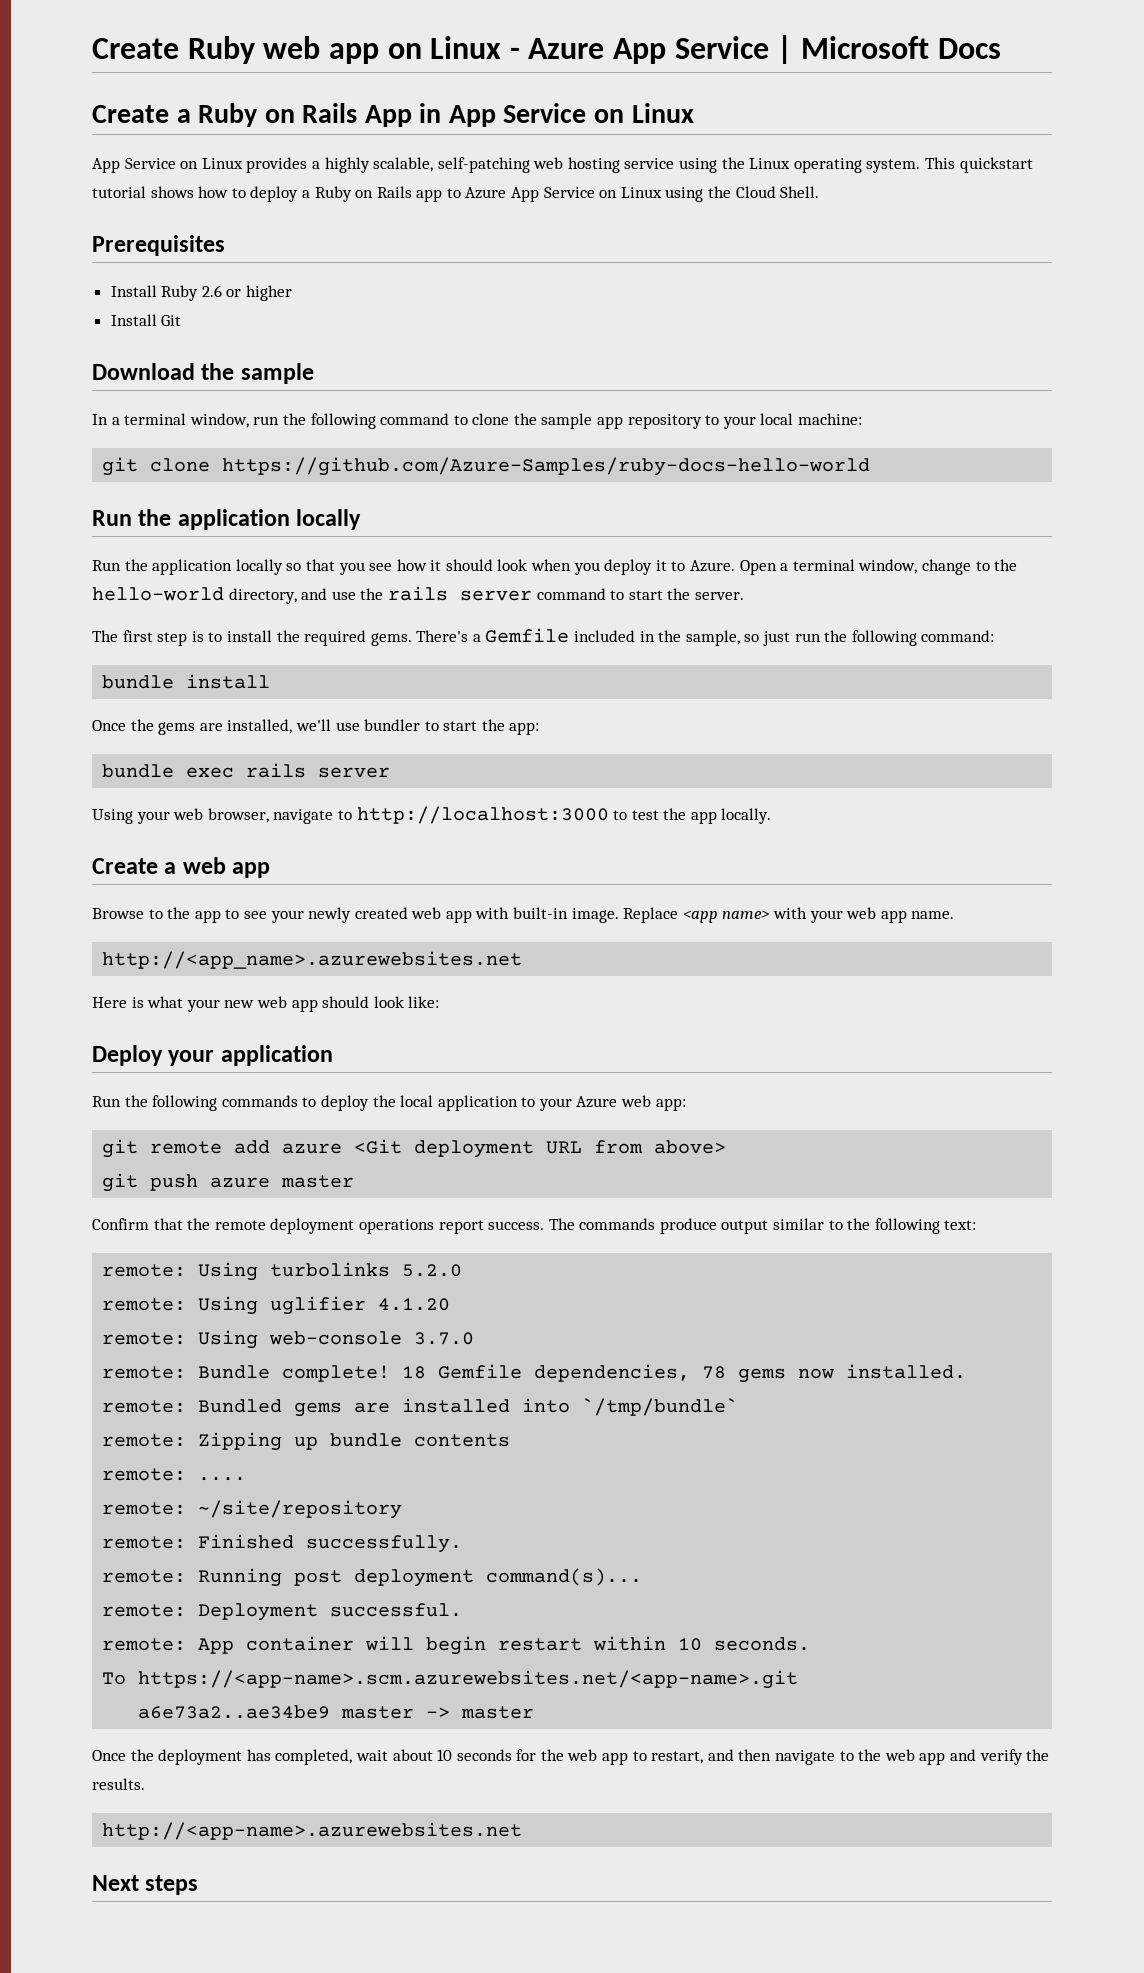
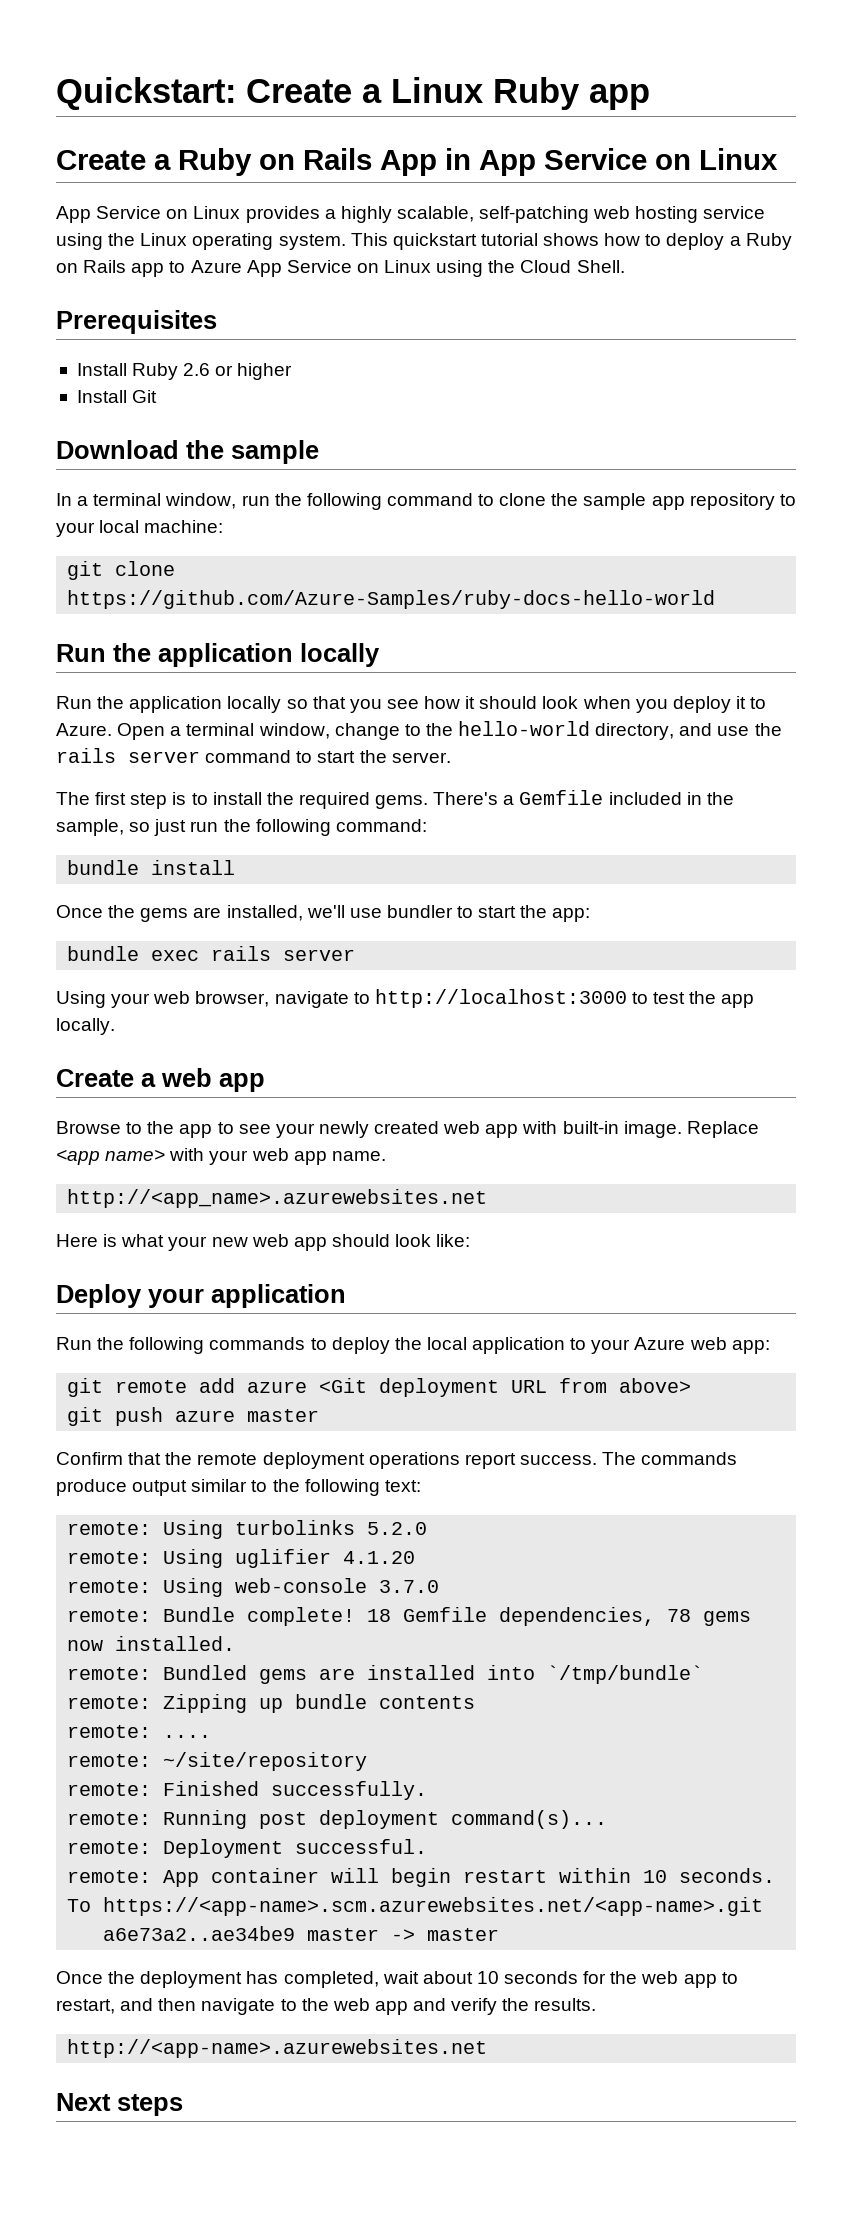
[92,35,1001,64] Create Ruby web app on Linux - Azure App Service | Microsoft Docs -> [56,77,650,110] Quickstart: Create a Linux Ruby app

